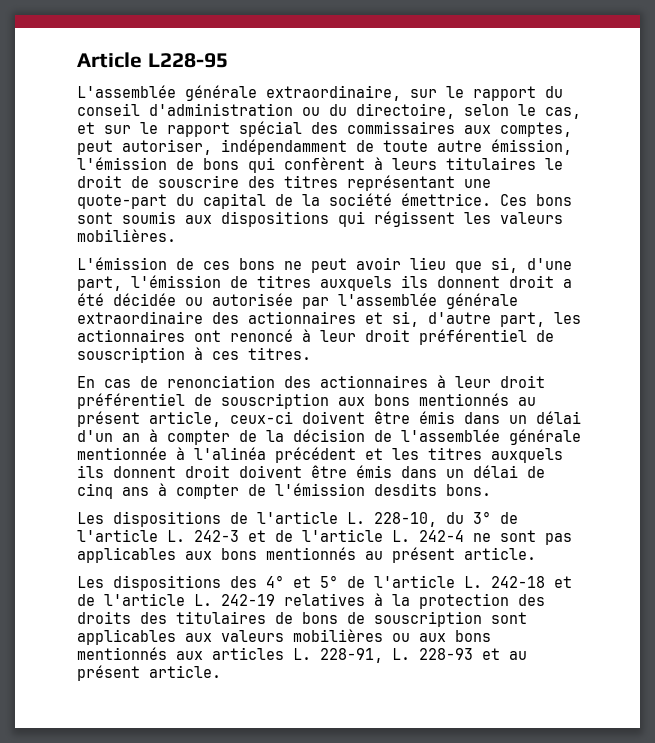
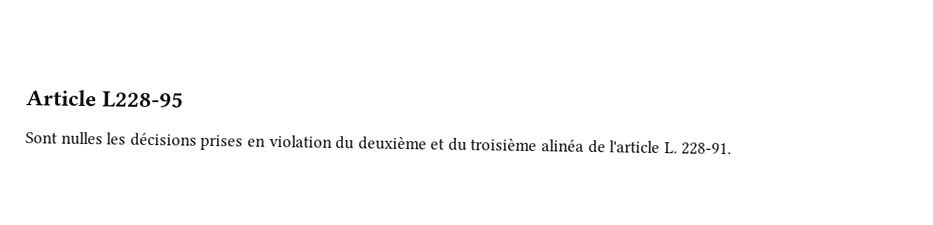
[77,85,563,101] [77,103,581,119] [77,121,572,137] [77,139,572,155] [77,157,563,173] [77,175,491,191] [77,193,572,209] [77,211,563,227] [77,229,176,242] [77,257,572,273] [77,275,572,291] [77,293,518,309] [77,311,581,327] [77,329,554,345] [77,347,311,363] [77,375,545,388] [77,393,536,409] [77,411,581,427] [77,429,581,445] [77,447,563,463] [77,465,545,478] [77,483,491,499] [77,511,518,527] [77,529,572,545] [77,547,536,563] [77,575,572,591] [77,593,545,609] [77,611,527,627] [77,629,491,645] [77,647,527,663] [77,665,221,681] L'assemblée générale extraordinaire, sur le rapport du conseil d'administration ou du directoire, selon le cas, et sur le rapport spécial des commissaires aux comptes, peut autoriser, indépendamment de toute autre émission, l'émission de bons qui confèrent à leurs titulaires le droit de souscrire des titres représentant une quote-part du capital de la société émettrice. Ces bons sont soumis aux dispositions qui régissent les valeurs mobilières. // L'émission de ces bons ne peut avoir lieu que si, d'une part, l'émission de titres auxquels ils donnent droit a été décidée ou autorisée par l'assemblée générale extraordinaire des actionnaires et si, d'autre part, les actionnaires ont renoncé à leur droit préférentiel de souscription à ces titres. // En cas de renonciation des actionnaires à leur droit préférentiel de souscription aux bons mentionnés au présent article, ceux-ci doivent être émis dans un délai d'un an à compter de la décision de l'assemblée générale mentionnée à l'alinéa précédent et les titres auxquels ils donnent droit doivent être émis dans un délai de cinq ans à compter de l'émission desdits bons. // Les dispositions de l'article L. 228-10, du 3° de l'article L. 242-3 et de l'article L. 242-4 ne sont pas applicables aux bons mentionnés au présent article. // Les dispositions des 4° et 5° de l'article L. 242-18 et de l'article L. 242-19 relatives à la protection des droits des titulaires de bons de souscription sont applicables aux valeurs mobilières ou aux bons mentionnés aux articles L. 228-91, L. 228-93 et au présent article. -> [25,131,733,156] Sont nulles les décisions prises en violation du deuxième et du troisième alinéa de l'article L. 228-91.

